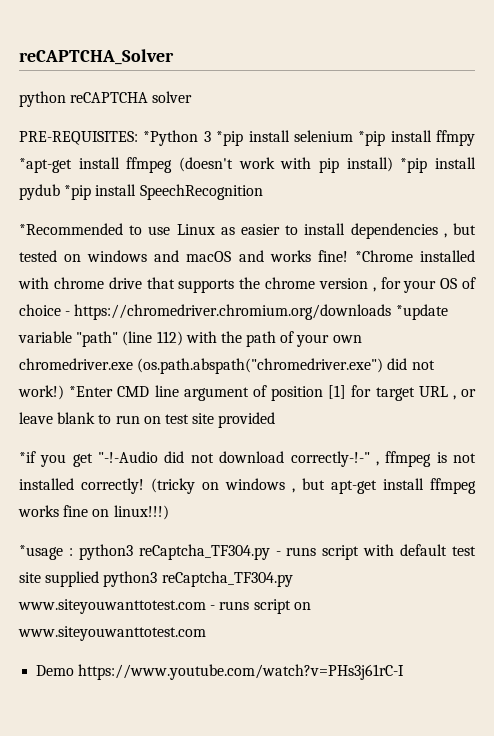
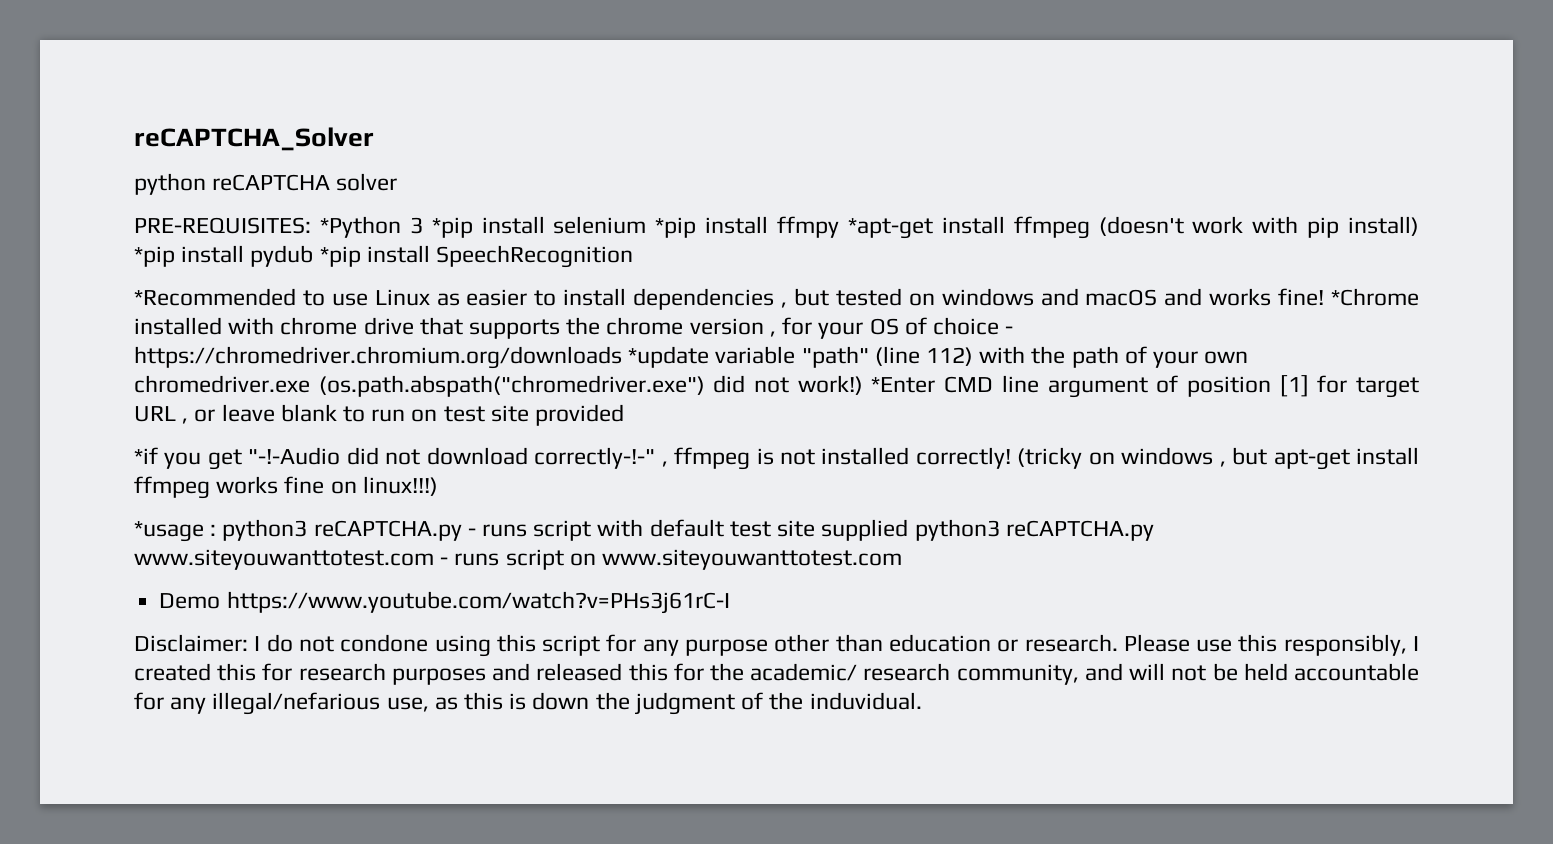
[138,544,270,560] reCaptcha_TF304.py -> [313,520,462,541] reCAPTCHA.py
[161,571,293,587] reCaptcha_TF304.py -> [1005,520,1154,541] reCAPTCHA.py
(405, 672) none -> [134,634,1419,657] [134,663,1419,685] [134,692,922,715] // Disclaimer: I do not condone using this script for any purpose other than education or research. Please use this responsibly, I created this for research purposes and released this for the academic/ research community, and will not be held accountable for any illegal/nefarious use, as this is down the judgment of the induvidual.

